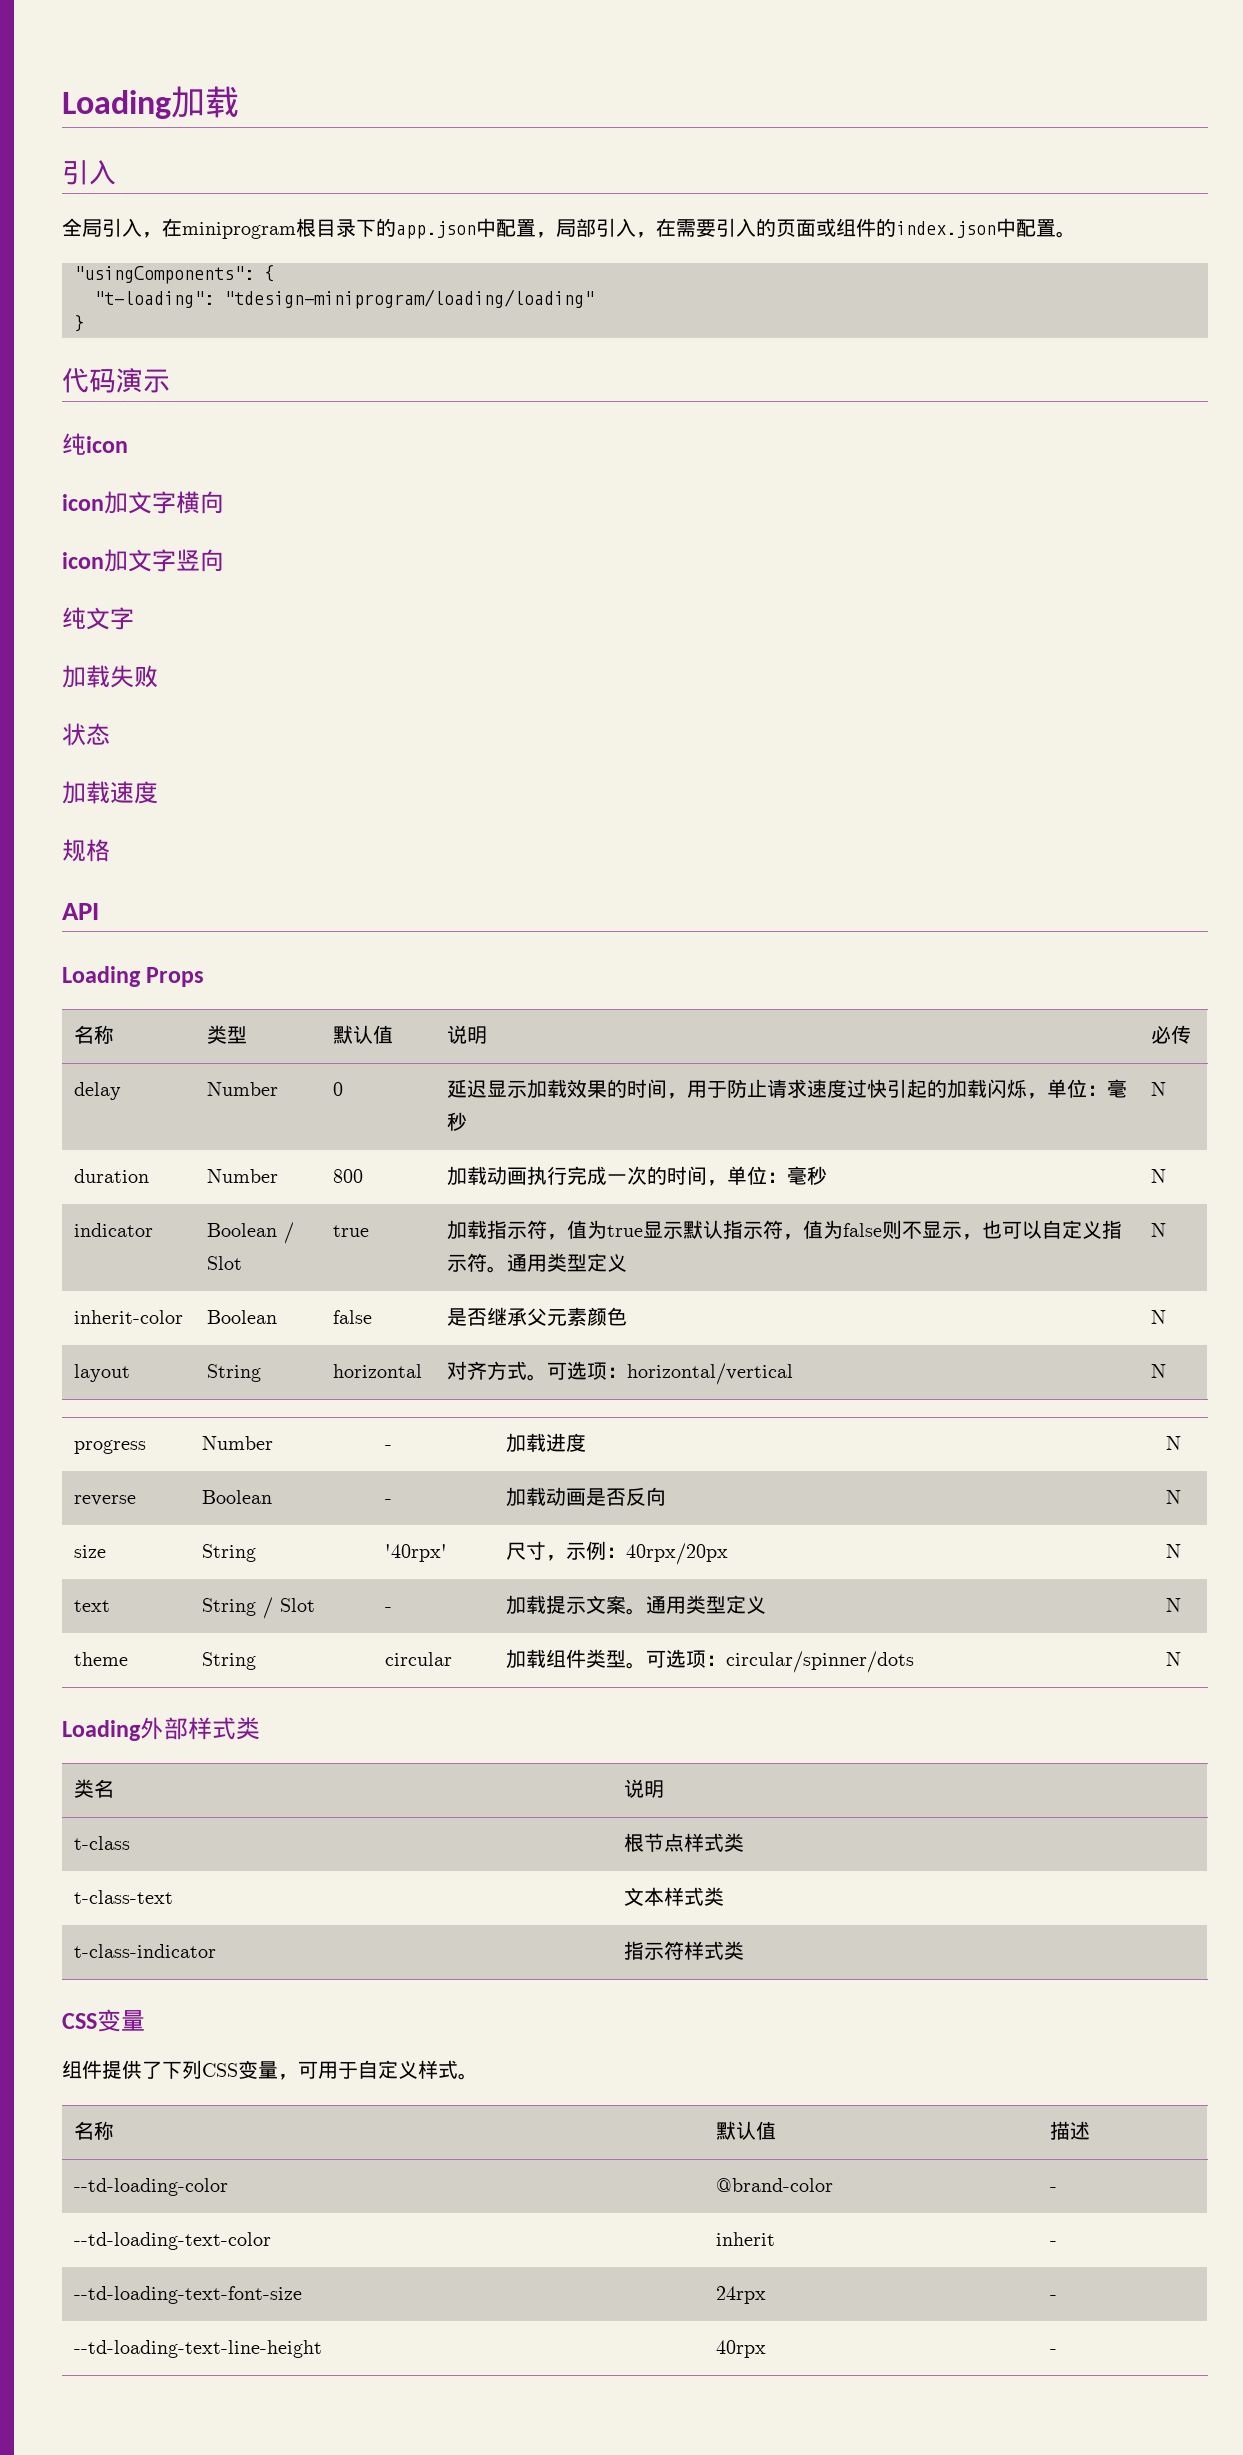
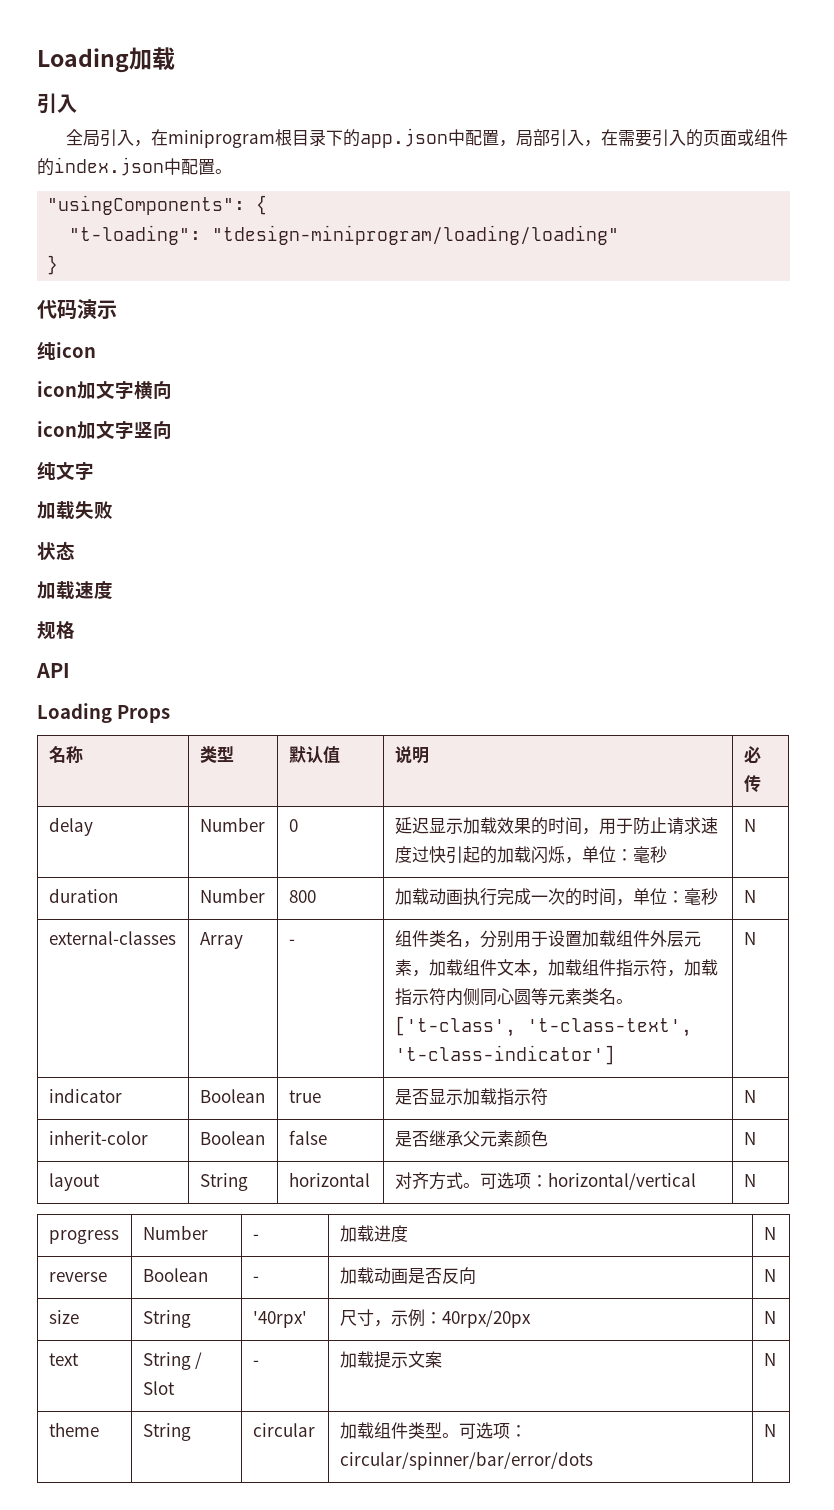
[73,1223,153,1237] [206,1222,294,1244] [206,1256,242,1270] [332,1225,369,1237] [446,1220,1122,1240] [446,1253,627,1273] indicator | Boolean / Slot | true | 加载指示符，值为true显示默认指示符，值为false则不显示，也可以自定义指示符。通用类型定义 -> [48,931,176,945] [199,932,243,949] [288,939,295,945] [394,930,701,948] [394,959,718,977] [394,988,633,1006] [394,1016,692,1037] [394,1045,615,1065] [743,932,756,945] [48,1088,122,1103] [199,1089,265,1103] [288,1090,321,1103] [394,1088,548,1106] external-classes | Array | - | 组件类名，分别用于设置加载组件外层元素，加载组件文本，加载组件指示符，加载指示符内侧同心圆等元素类名。['t-class', 't-class-text', 't-class-indicator'] | N // indicator | Boolean | true | 是否显示加载指示符
[625,1595,766,1615] 。通用类型定义 -> (442, 1359) none
[725,1651,914,1673] [1165,1652,1181,1666] [62,1717,260,1741] [73,1779,114,1798] [623,1779,664,1798] [73,1836,130,1850] [623,1833,744,1852] [73,1890,173,1904] [623,1887,724,1906] [73,1944,216,1958] [623,1941,744,1960] [62,2009,145,2032] [62,2060,478,2080] [73,2121,114,2140] [715,2121,776,2140] [1049,2121,1090,2140] [73,2178,228,2196] [715,2178,833,2192] [1049,2187,1057,2192] [73,2232,271,2250] [715,2232,775,2246] [1049,2241,1057,2246] [73,2286,302,2304] [715,2286,766,2304] [1049,2295,1057,2300] [73,2340,322,2358] [715,2340,766,2358] [1049,2349,1057,2354] circular/spinner/dots | N // Loading外部样式类 // 类名 | 说明 // t-class | 根节点样式类 // t-class-text | 文本样式类 // t-class-indicator | 指示符样式类 // CSS变量 // 组件提供了下列CSS变量，可用于自定义样式。 // 名称 | 默认值 | 描述 // --td-loading-color | @brand-color | - // --td-loading-text-color | inherit | - // --td-loading-text-font-size | 24rpx | - // --td-loading-text-line-height | 40rpx | - -> [339,1451,593,1470] [763,1424,776,1437] circular/spinner/bar/error/dots | N

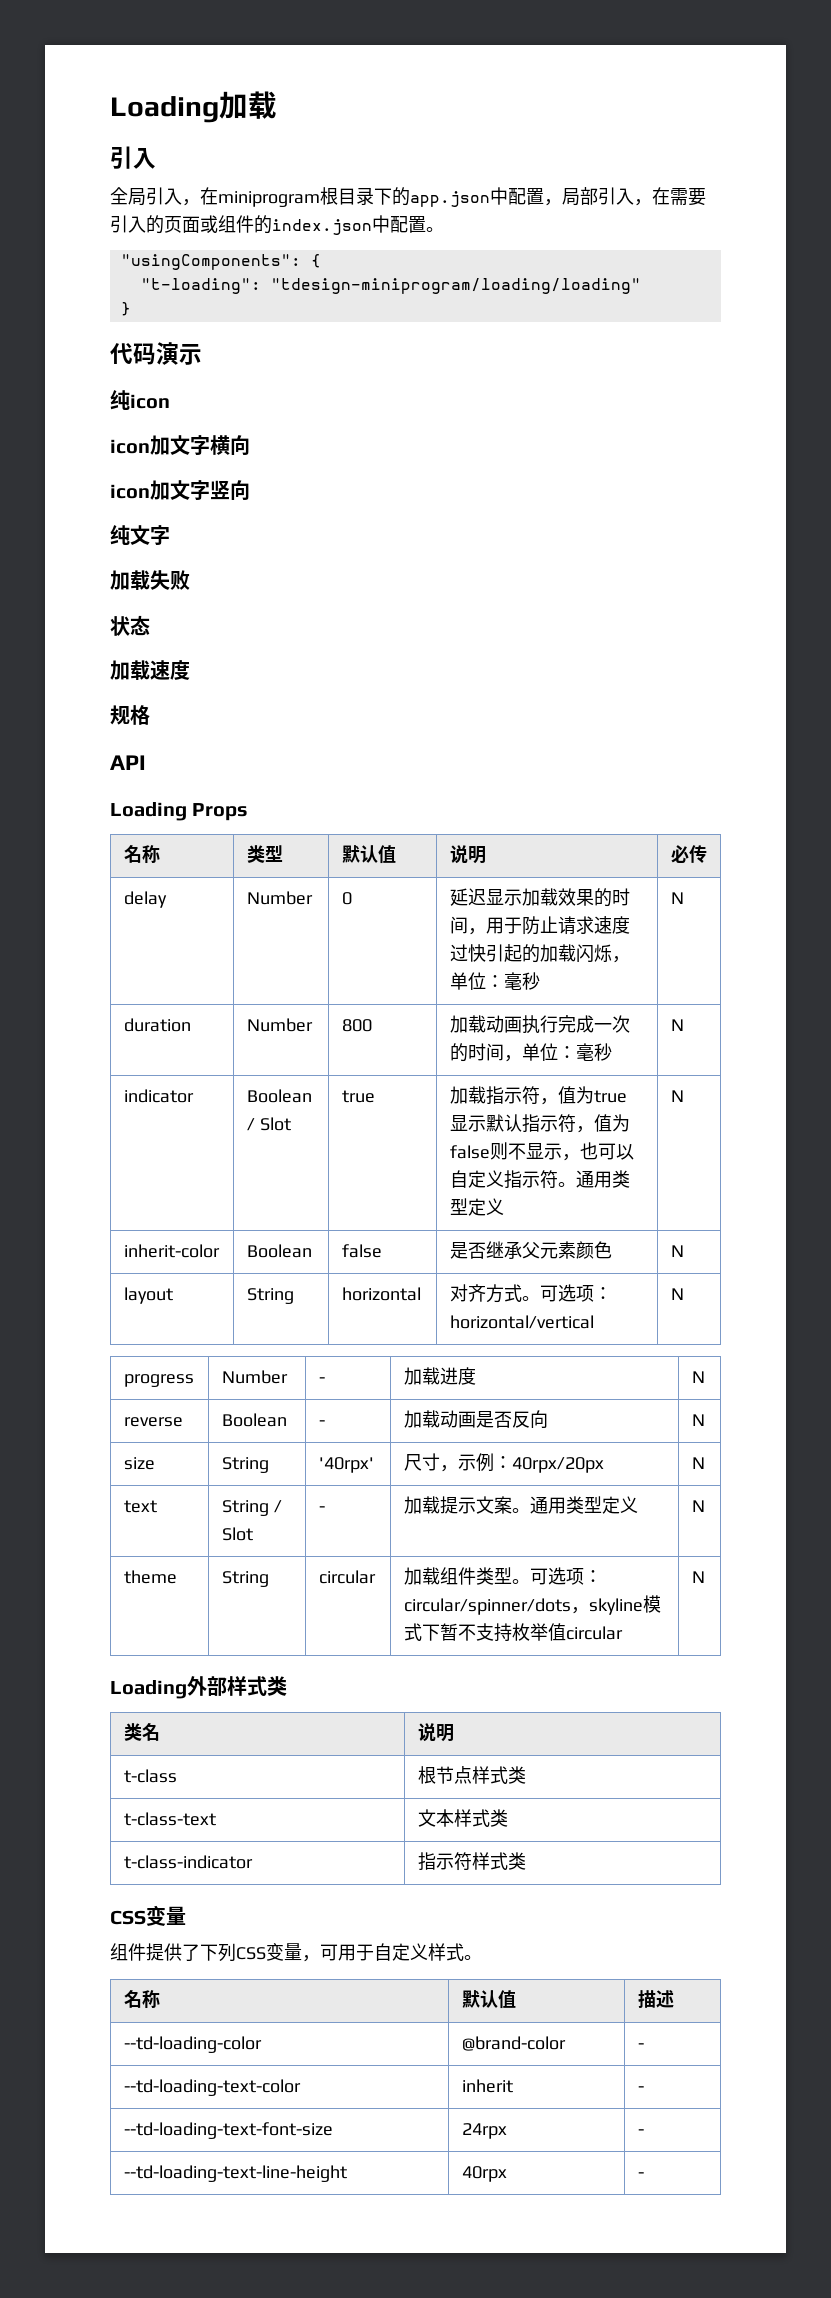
[48,931,176,945] [199,932,243,949] [288,939,295,945] [394,930,701,948] [394,959,718,977] [394,988,633,1006] [394,1016,692,1037] [394,1045,615,1065] [743,932,756,945] [48,1088,122,1103] [199,1089,265,1103] [288,1090,321,1103] [394,1088,548,1106] external-classes | Array | - | 组件类名，分别用于设置加载组件外层元素，加载组件文本，加载组件指示符，加载指示符内侧同心圆等元素类名。['t-class', 't-class-text', 't-class-indicator'] | N // indicator | Boolean | true | 是否显示加载指示符 -> [123,1089,194,1103] [246,1089,312,1103] [246,1117,291,1131] [341,1090,375,1103] [449,1086,627,1105] [449,1114,630,1133] [449,1142,634,1161] [449,1170,630,1189] [449,1198,504,1216] indicator | Boolean / Slot | true | 加载指示符，值为true显示默认指示符，值为false则不显示，也可以自定义指示符。通用类型定义
(442, 1359) none -> [511,1496,638,1514] 。通用类型定义
[339,1451,593,1470] [763,1424,776,1437] circular/spinner/bar/error/dots | N -> [403,1595,661,1615] [403,1623,623,1642] [691,1571,705,1583] [110,1676,287,1699] [123,1723,160,1741] [417,1723,454,1742] [123,1769,177,1783] [417,1766,526,1784] [123,1812,216,1826] [417,1809,508,1827] [123,1855,253,1869] [417,1852,526,1871] [110,1905,186,1926] [110,1943,482,1962] [123,1990,160,2009] [461,1990,516,2009] [637,1990,674,2008] [123,2036,262,2053] [461,2036,566,2051] [637,2043,644,2049] [123,2079,301,2096] [461,2079,513,2093] [637,2086,644,2092] [123,2122,333,2139] [461,2123,507,2139] [637,2129,644,2135] [123,2165,347,2182] [461,2166,507,2182] [637,2172,644,2178] circular/spinner/dots，skyline模式下暂不支持枚举值circular | N // Loading外部样式类 // 类名 | 说明 // t-class | 根节点样式类 // t-class-text | 文本样式类 // t-class-indicator | 指示符样式类 // CSS变量 // 组件提供了下列CSS变量，可用于自定义样式。 // 名称 | 默认值 | 描述 // --td-loading-color | @brand-color | - // --td-loading-text-color | inherit | - // --td-loading-text-font-size | 24rpx | - // --td-loading-text-line-height | 40rpx | -

